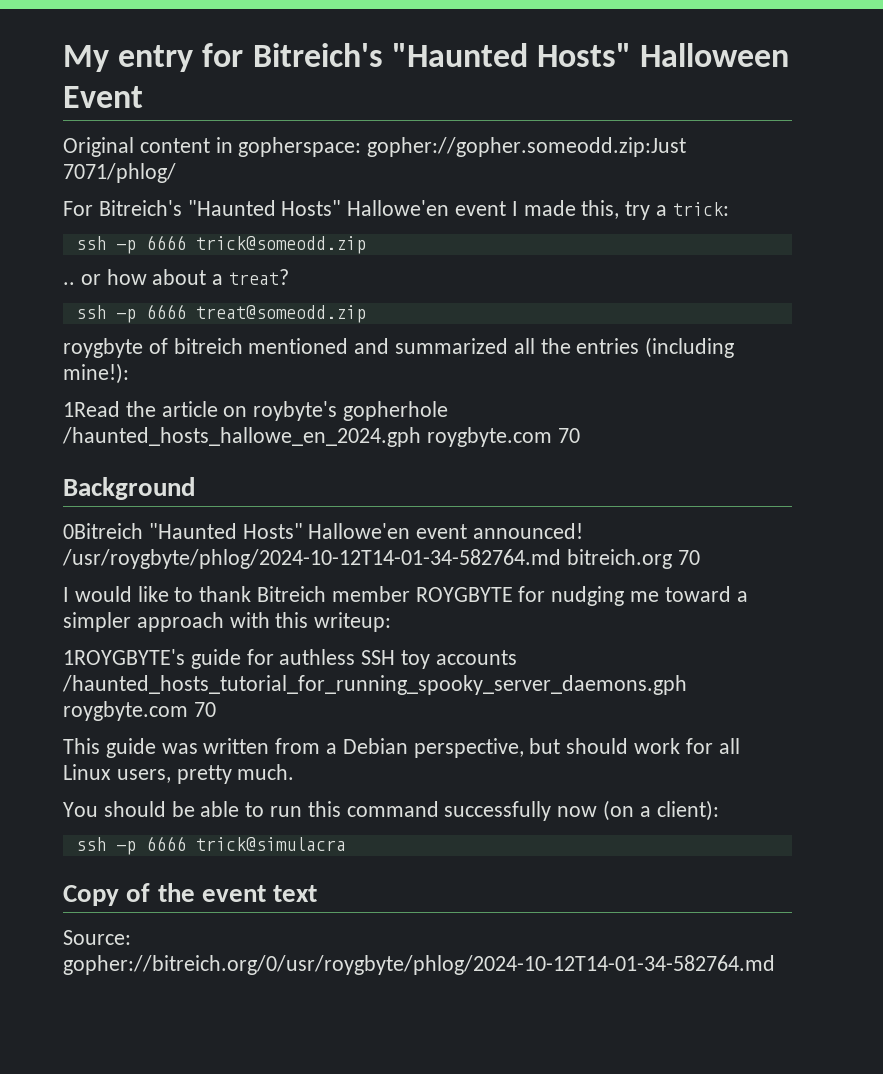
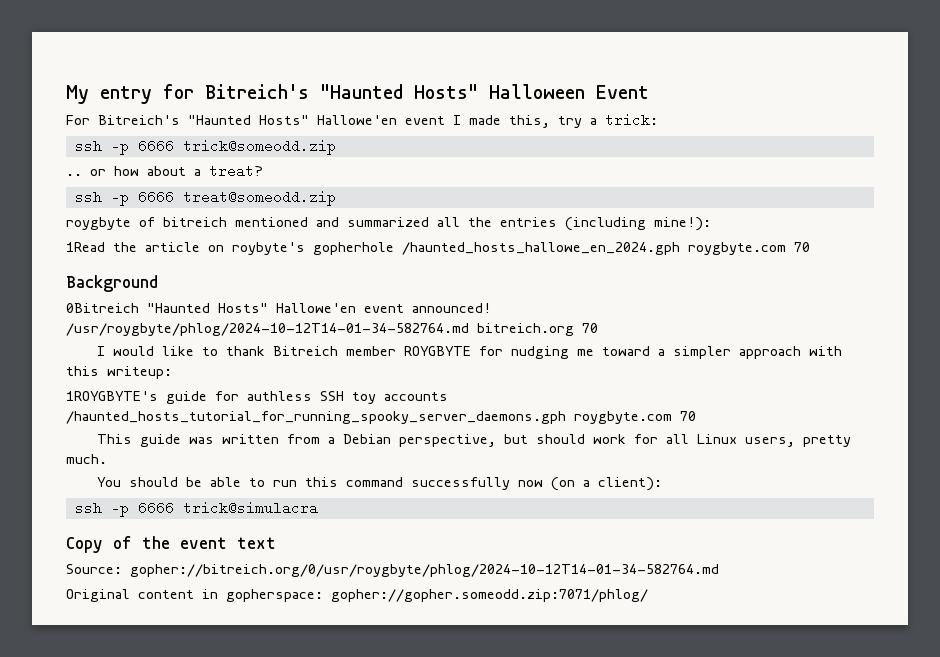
[63,137,687,157] [63,163,176,183] // Original content in gopherspace: gopher://gopher.someodd.zip:Just 7071/phlog/ -> (649, 92) none
(775, 965) none -> [66,589,648,602] // Original content in gopherspace: gopher://gopher.someodd.zip:7071/phlog/

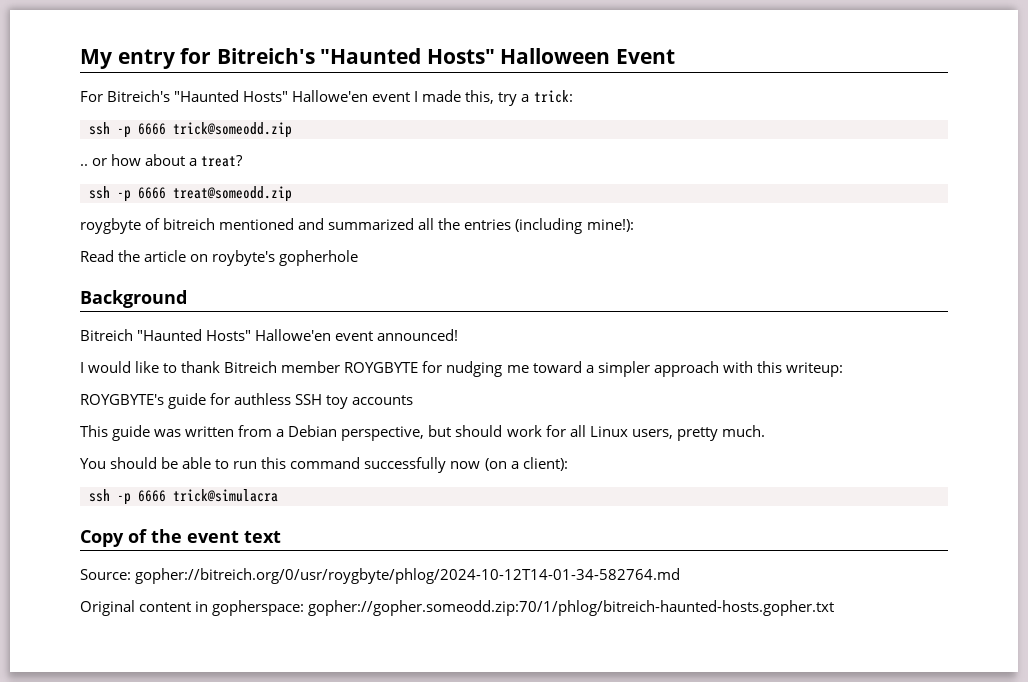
[66,242,105,252] 1Read -> [80,250,114,262] Read
[402,242,810,255] /haunted_hosts_hallowe_en_2024.gph roygbyte.com 70 -> (359, 258) none
[66,303,139,313] 0Bitreich -> [80,329,133,341] Bitreich
[66,323,598,336] /usr/roygbyte/phlog/2024-10-12T14-01-34-582764.md bitreich.org 70 -> (459, 335) none
[66,391,158,401] 1ROYGBYTE's -> [80,394,164,405] ROYGBYTE's
[66,411,696,424] /haunted_hosts_tutorial_for_running_spooky_server_daemons.gph roygbyte.com 70 -> (414, 400) none
[331,589,648,602] gopher://gopher.someodd.zip:7071/phlog/ -> [308,600,835,616] gopher://gopher.someodd.zip:70/1/phlog/bitreich-haunted-hosts.gopher.txt

